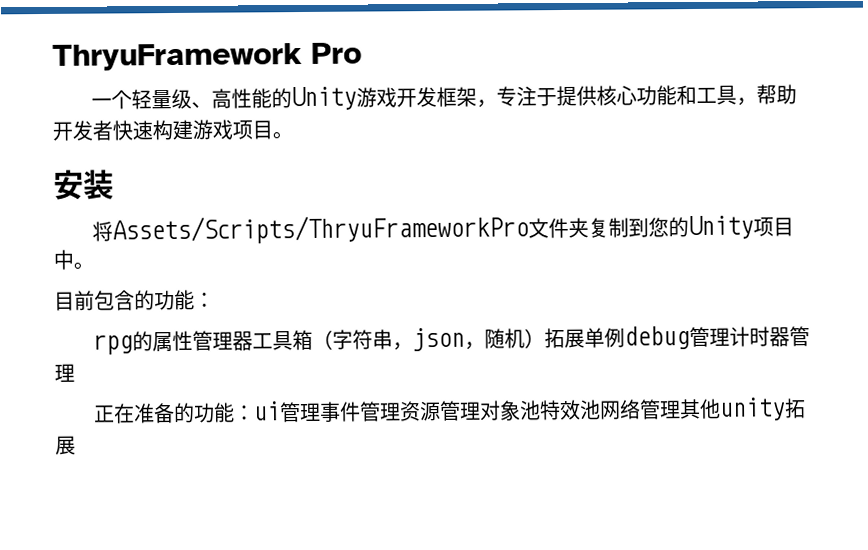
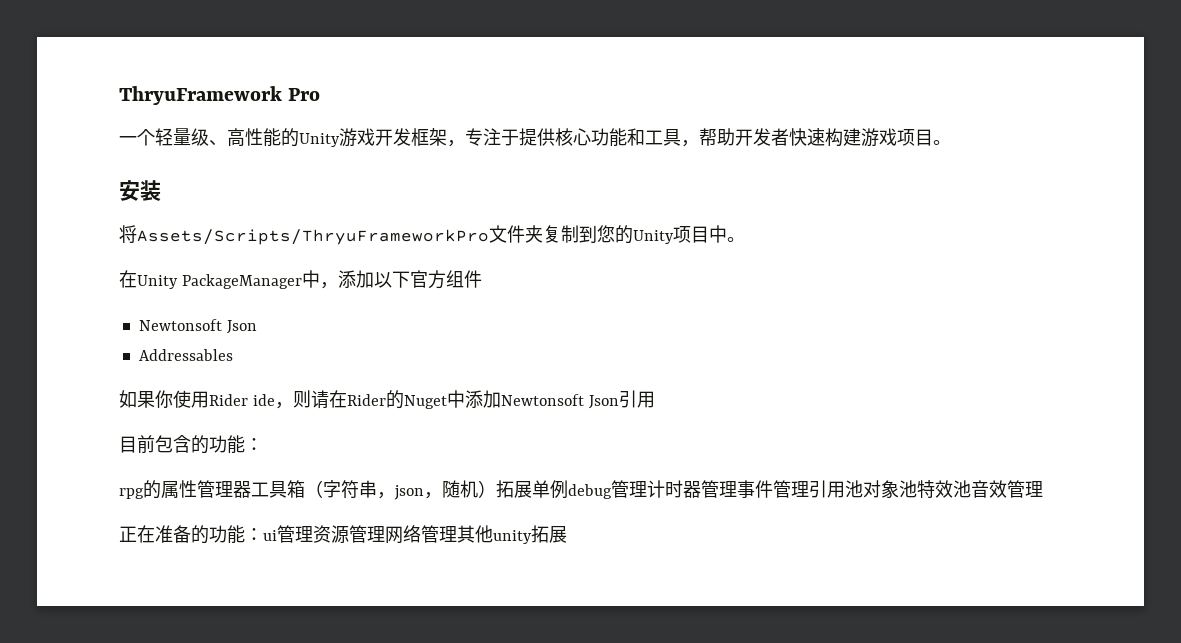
(94, 265) none -> [119,270,482,289] [138,319,257,334] [138,349,233,361] [119,390,655,409] // 在Unity PackageManager中，添加以下官方组件 // Newtonsoft Json // Addressables // 如果你使用Rider ide，则请在Rider的Nuget中添加Newtonsoft Json引用
(75, 372) none -> [737,480,1043,498] 事件管理引用池对象池特效池音效管理
[318,399,601,422] 事件管理资源管理对象池特效池 -> [313,525,385,544] 资源管理

